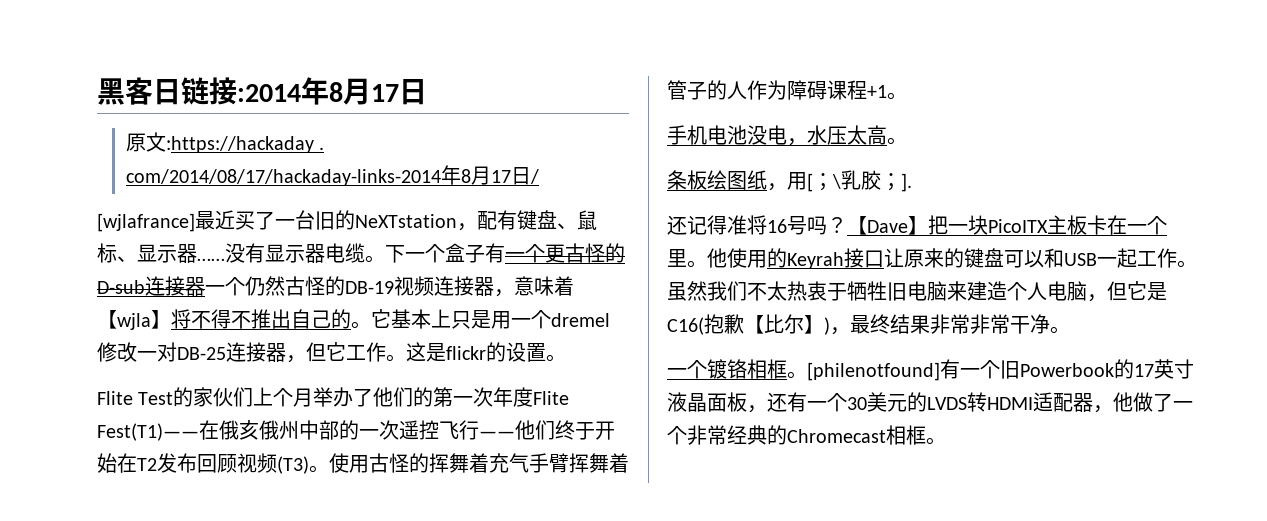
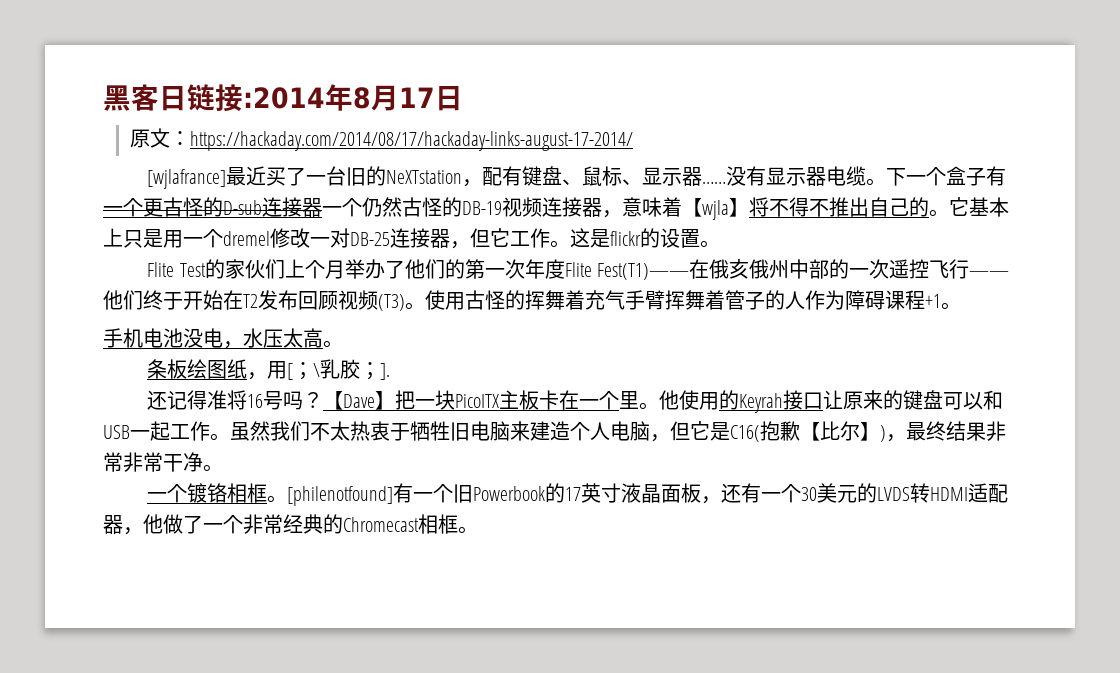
[165,136,325,153] [125,165,539,186] :https://hackaday . com/2014/08/17/hackaday-links-2014年8月17日/ -> [169,131,633,151] ：https://hackaday.com/2014/08/17/hackaday-links-august-17-2014/

